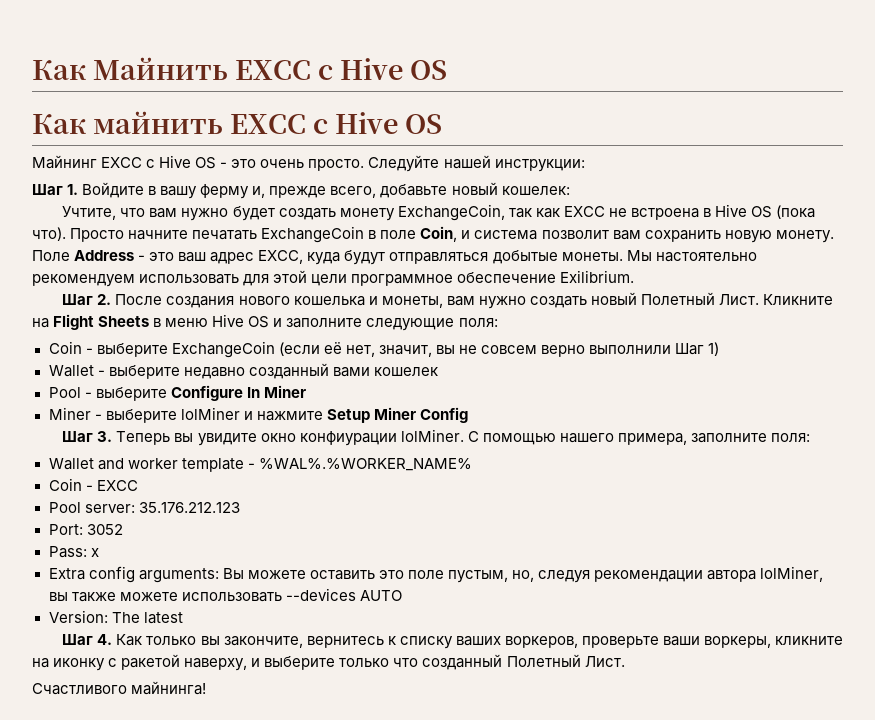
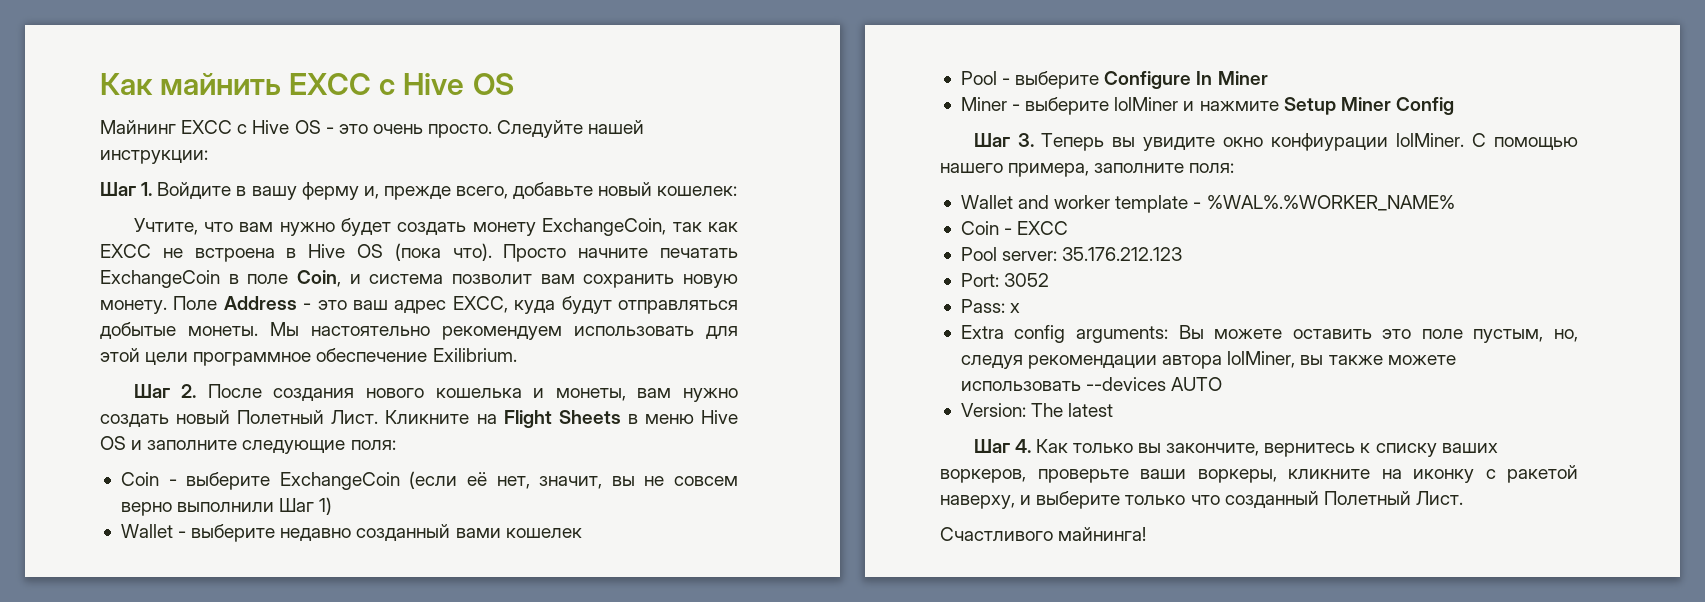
[32,57,448,80] [32,114,86,134] Как Майнить EXCC с Hive OS // Как -> [100,73,153,95] Как

